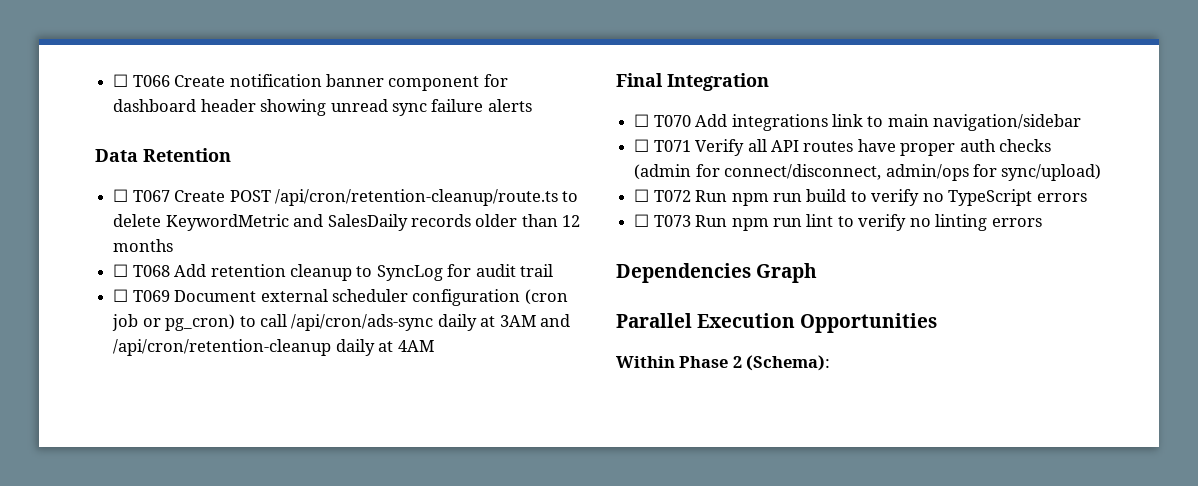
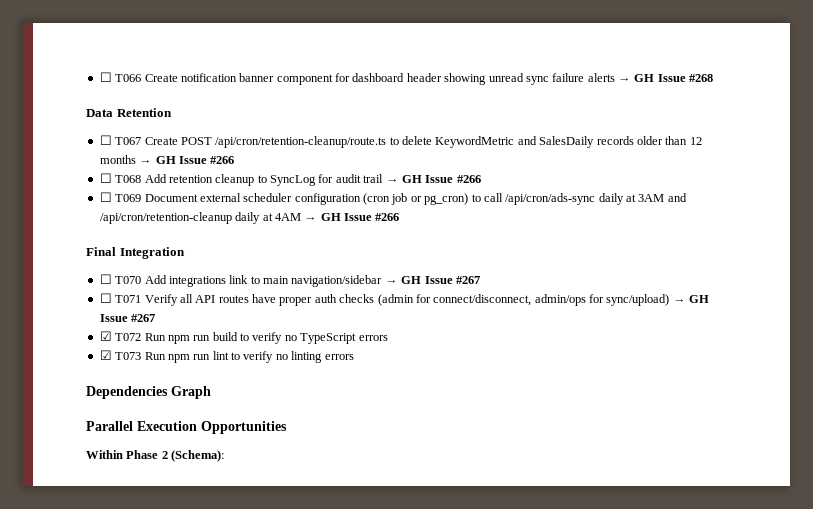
(532, 105) none -> [618,74,714,82] → GH Issue #268
(174, 245) none -> [139,156,235,164] → GH Issue #266
(554, 270) none -> [385,175,481,183] → GH Issue #266
(434, 346) none -> [304,213,400,221] → GH Issue #266
(1082, 122) none -> [384,276,480,284] → GH Issue #267
[634,189,650,202] // ☐ -> [672,295,710,303] [99,314,156,322] [99,331,112,341] → GH Issue #267 // ☑
[634,214,650,227] ☐ -> [99,350,112,360] ☑

